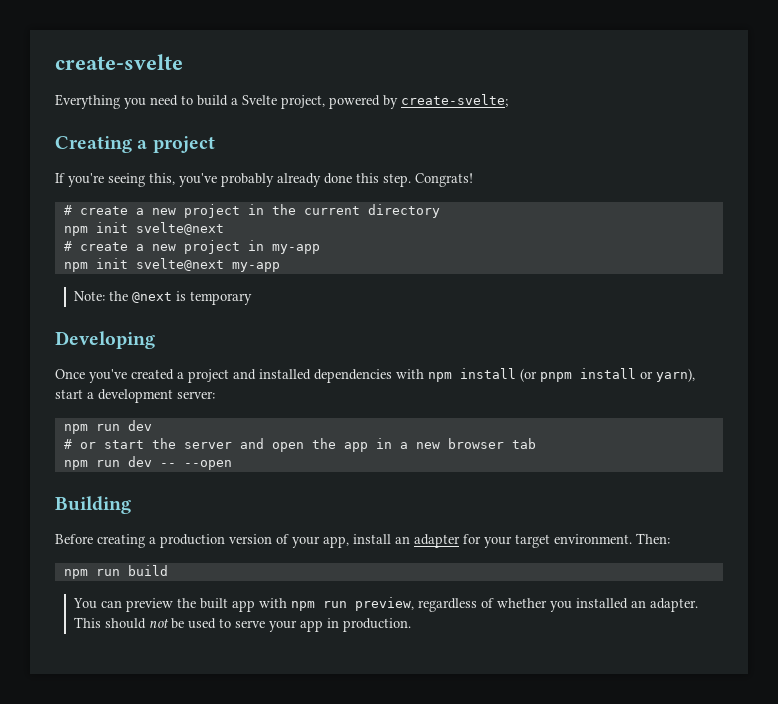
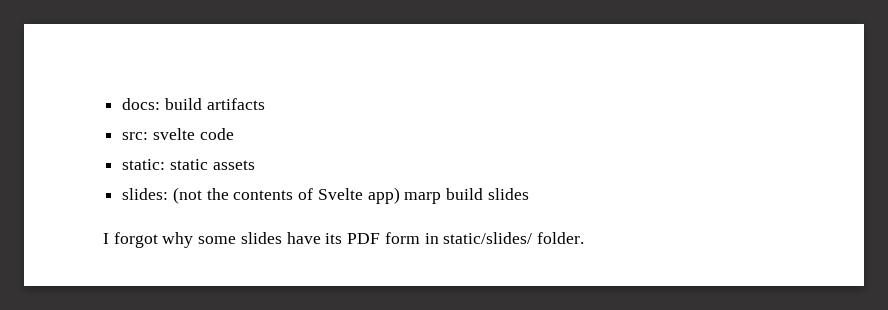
[55,54,183,70] [55,94,508,109] [55,136,215,153] [55,173,473,187] [63,204,440,218] [63,222,224,236] [63,240,320,254] [63,258,280,272] [74,291,253,305] [55,331,155,349] [55,368,695,383] [55,389,215,403] [63,420,152,434] [63,438,536,452] [63,456,232,470] [55,496,131,514] [55,533,670,548] [63,565,168,579] [73,597,699,612] [74,617,412,632] create-svelte // Everything you need to build a Svelte project, powered by create-svelte; // Creating a project // If you're seeing this, you've probably already done this step. Congrats! // # create a new project in the current directory // npm init svelte@next // # create a new project in my-app // npm init svelte@next my-app // Note: the @next is temporary // Developing // Once you've created a project and installed dependencies with npm install (or pnpm install or yarn), start a development server: // npm run dev // # or start the server and open the app in a new browser tab // npm run dev -- --open // Building // Before creating a production version of your app, install an adapter for your target environment. Then: // npm run build // You can preview the built app with npm run preview, regardless of whether you installed an adapter. This should not be used to serve your app in production. -> [122,98,265,110] [122,128,234,140] [122,159,255,170] [122,187,529,204] [103,232,584,248] docs: build artifacts // src: svelte code // static: static assets // slides: (not the contents of Svelte app) marp build slides // I forgot why some slides have its PDF form in static/slides/ folder.

